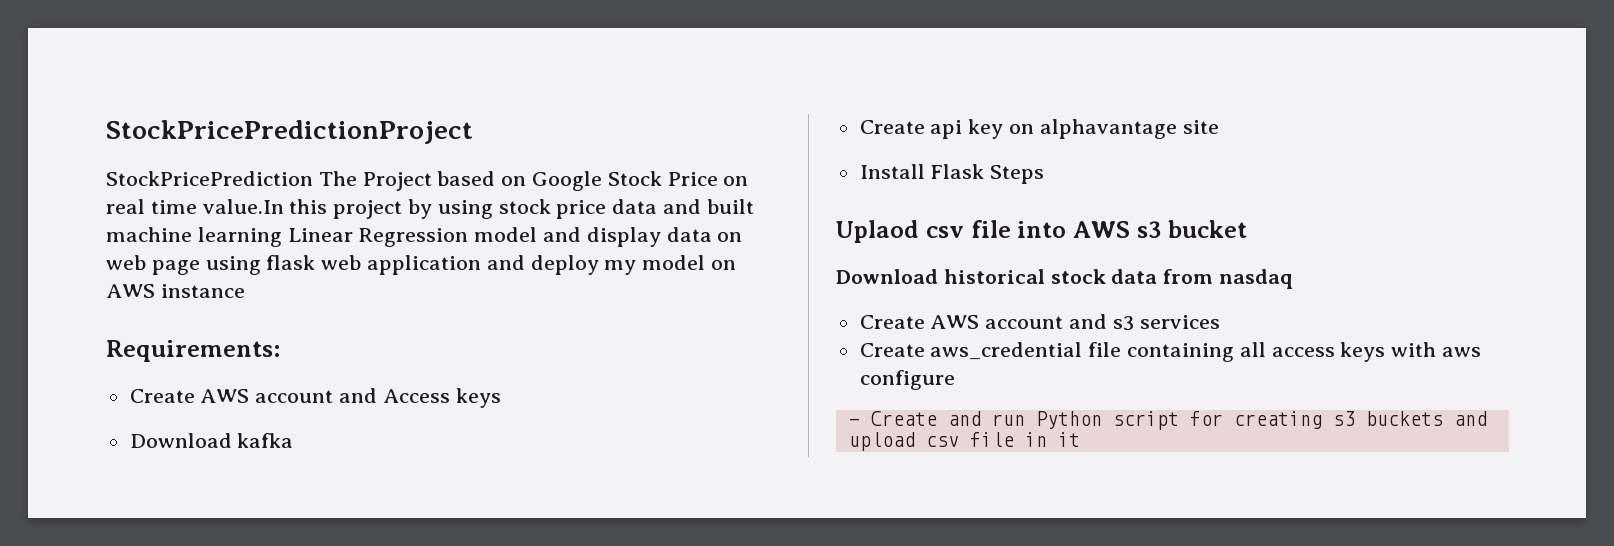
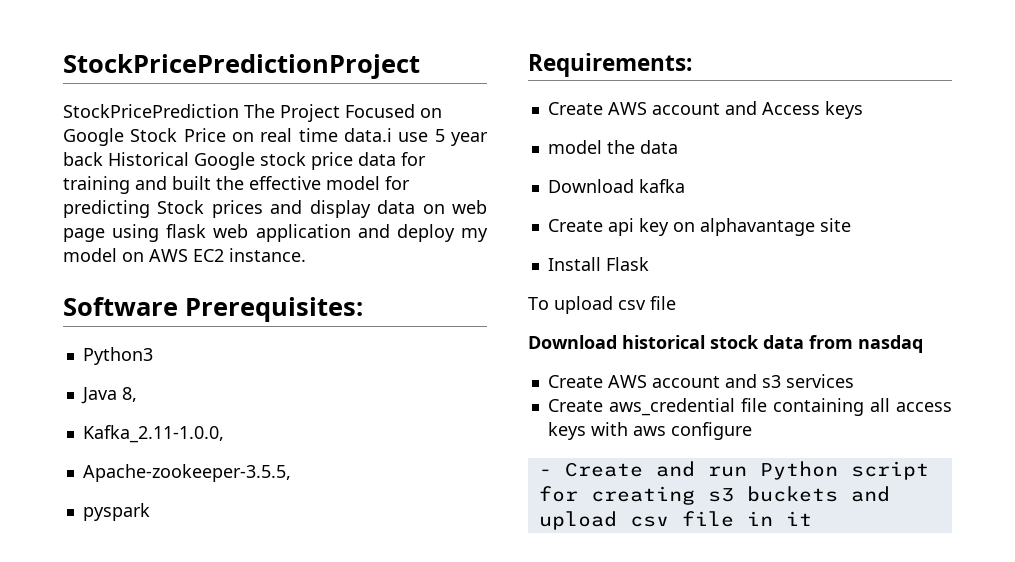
[437,171,496,186] based -> [345,104,415,118] Focused
[202,199,754,219] [106,227,538,247] value.In this project by using stock price data and built machine learning Linear Regression model -> [344,128,488,146] [63,152,426,170] [63,176,410,194] [63,200,263,218] data.i use 5 year back Historical Google stock price data for training and built the effective model for predicting Stock prices
[160,284,245,298] instance -> [193,248,306,262] [63,297,363,322] [82,347,153,365] [80,387,137,404] [82,425,224,443] [82,464,291,482] [82,503,150,521] EC2 instance. // Software Prerequisites: // Python3 // Java 8, // Kafka_2.11-1.0.0, // Apache-zookeeper-3.5.5, // pyspark
(501, 398) none -> [547,140,678,154] // model the data
[990,165,1045,184] [836,220,1248,243] Steps // Uplaod csv file into AWS s3 bucket -> [528,296,676,314] // To upload csv file

